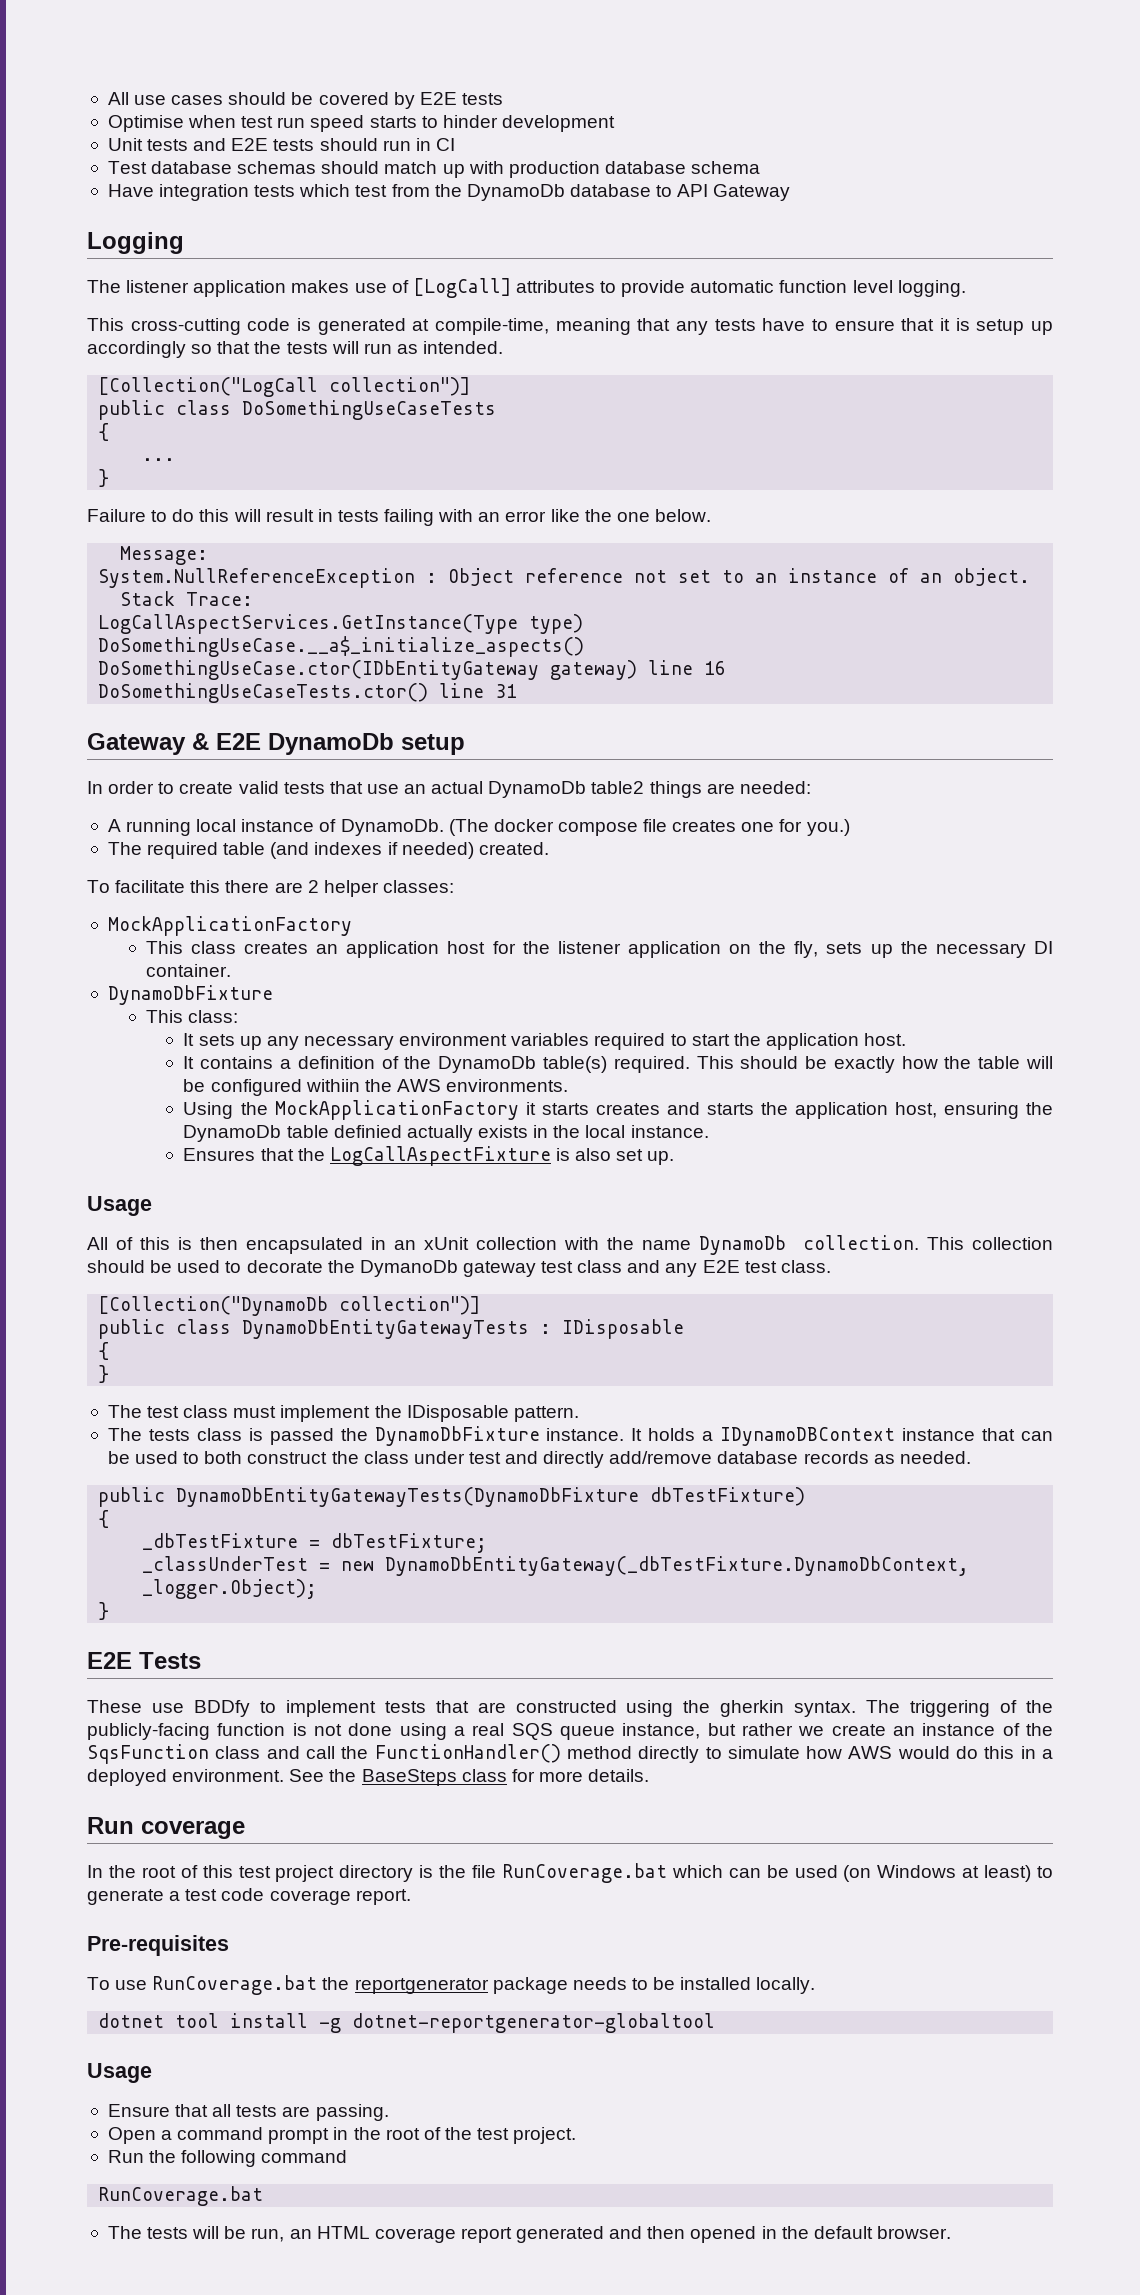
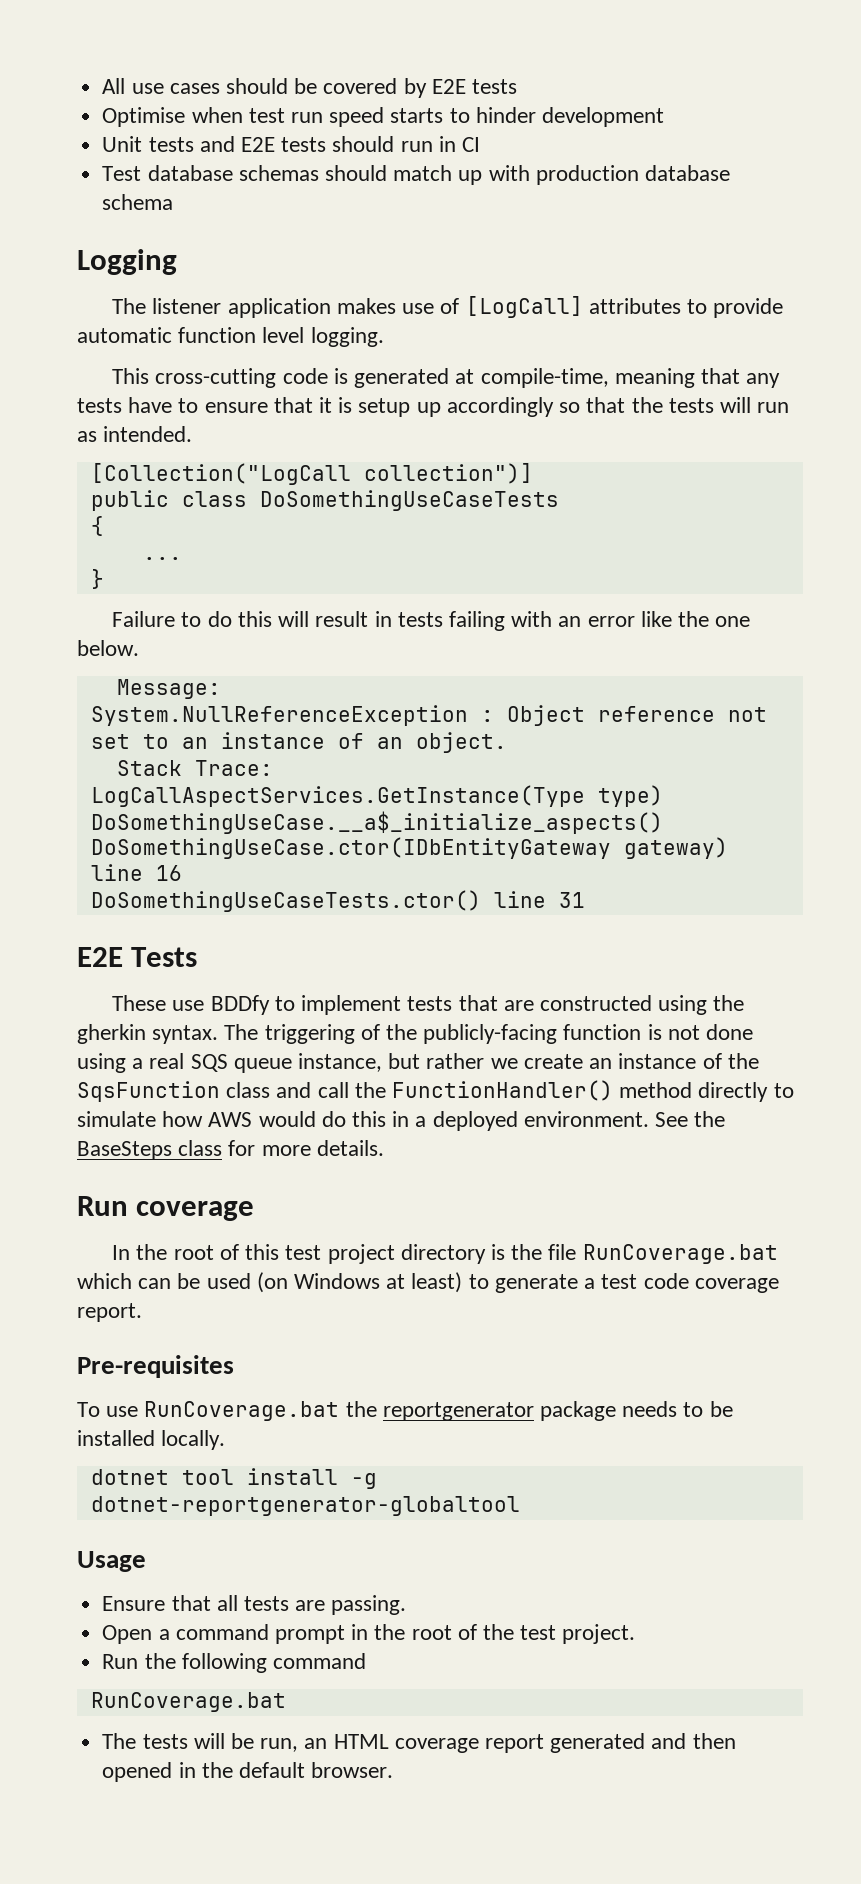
[107,184,791,201] // Have integration tests which test from the DynamoDb database to API Gateway -> (174, 202) none
[87,733,465,755] [87,781,811,798] [107,819,850,836] [107,842,549,859] [87,880,454,897] [107,916,352,936] [145,941,1053,958] [145,964,231,977] [107,985,273,1005] [145,1010,238,1023] [183,1033,907,1050] [183,1056,1053,1073] [183,1079,569,1096] [183,1100,1053,1120] [183,1125,709,1142] [183,1146,675,1166] [87,1196,152,1216] [87,1235,1053,1255] [87,1260,831,1277] [98,1296,481,1316] [98,1319,685,1339] [98,1342,110,1360] [98,1365,110,1383] [107,1405,579,1422] [107,1426,1054,1446] [107,1451,971,1468] [98,1487,806,1507] [98,1510,110,1528] [142,1533,488,1553] [142,1556,970,1576] [142,1579,318,1599] [98,1602,110,1620] // Gateway & E2E DynamoDb setup // In order to create valid tests that use an actual DynamoDb table2 things are needed: // A running local instance of DynamoDb. (The docker compose file creates one for you.) // The required table (and indexes if needed) created. // To facilitate this there are 2 helper classes: // MockApplicationFactory // This class creates an application host for the listener application on the fly, sets up the necessary DI container. // DynamoDbFixture // This class: // It sets up any necessary environment variables required to start the application host. // It contains a definition of the DynamoDb table(s) required. This should be exactly how the table will be configured withiin the AWS environments. // Using the MockApplicationFactory it starts creates and starts the application host, ensuring the DynamoDb table definied actually exists in the local instance. // Ensures that the LogCallAspectFixture is also set up. // Usage // All of this is then encapsulated in an xUnit collection with the name DynamoDb collection. This collection should be used to decorate the DymanoDb gateway test class and any E2E test class. // [Collection("DynamoDb collection")] // public class DynamoDbEntityGatewayTests : IDisposable // { // } // The test class must implement the IDisposable pattern. // The tests class is passed the DynamoDbFixture instance. It holds a IDynamoDBContext instance that can be used to both construct the class under test and directly add/remove database records as needed. // public DynamoDbEntityGatewayTests(DynamoDbFixture dbTestFixture) // { // _dbTestFixture = dbTestFixture; // _classUnderTest = new DynamoDbEntityGateway(_dbTestFixture.DynamoDbContext, _logger.Object); // } -> (585, 900) none

